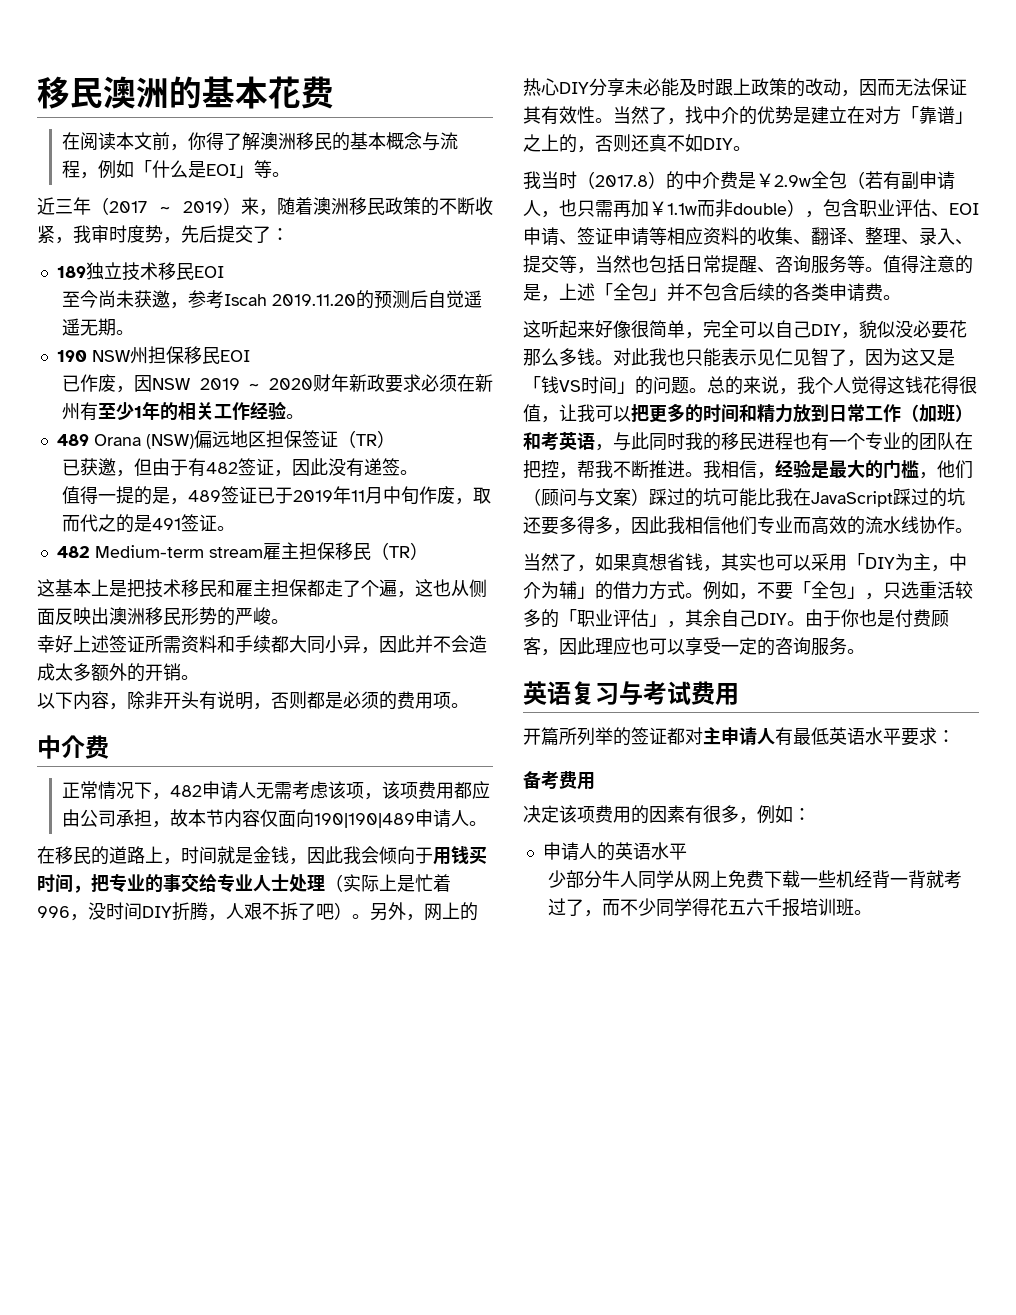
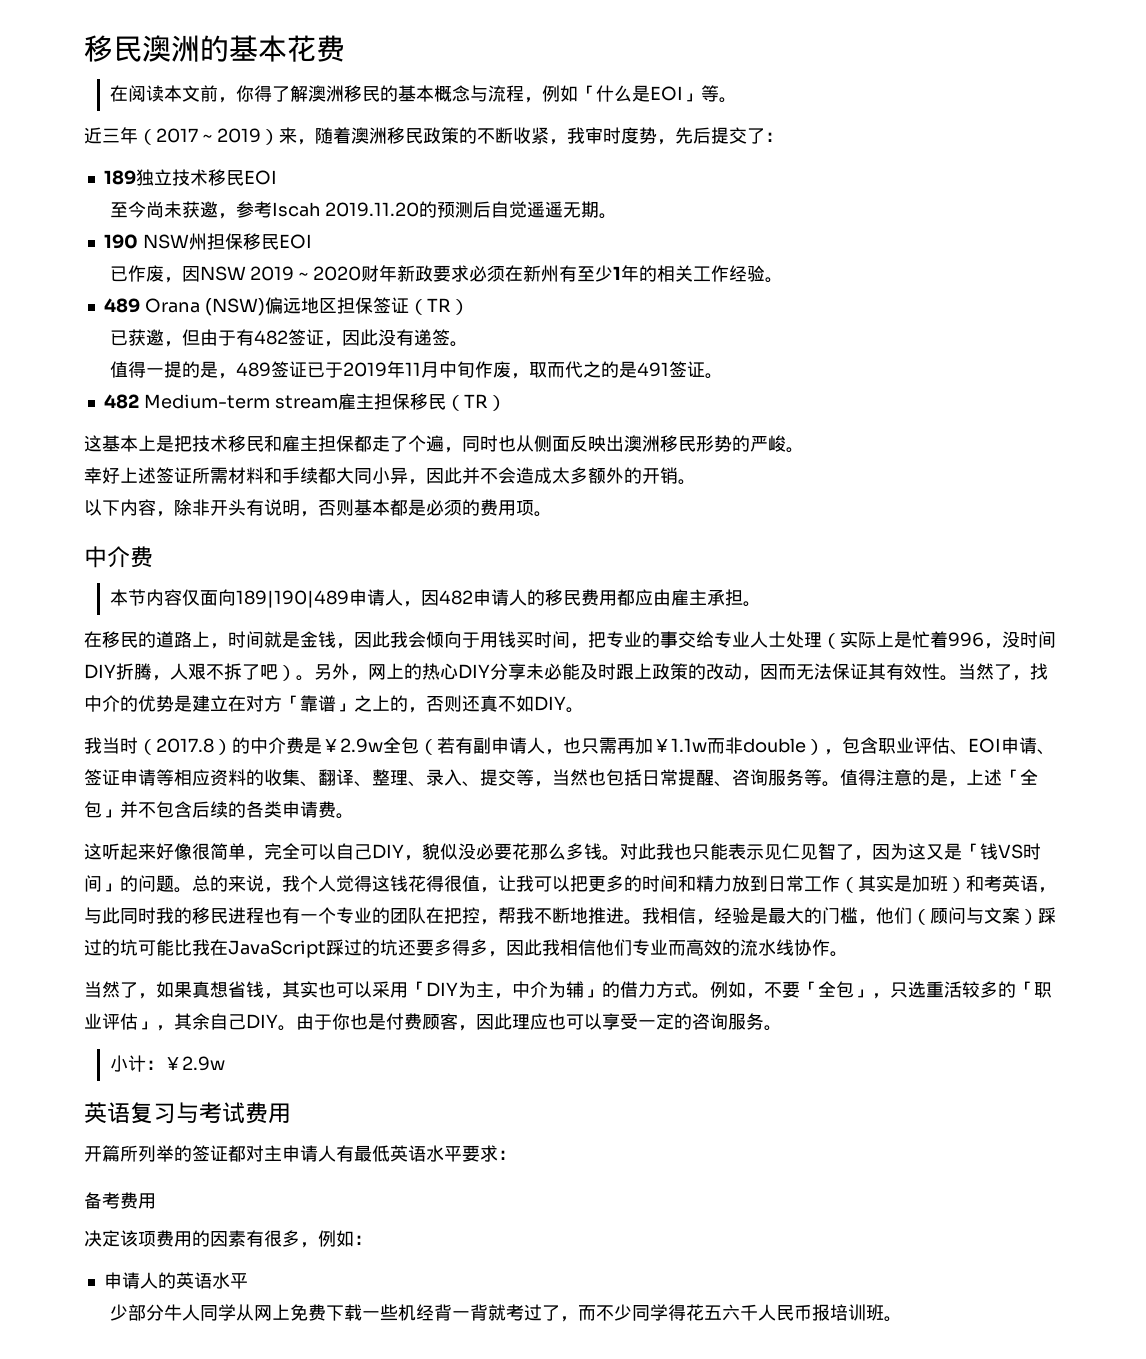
[415,579,433,597] 这 -> [462,435,498,452] 同时
[181,635,199,653] 资 -> [228,467,246,484] 材
(307, 700) none -> [354,499,390,516] 基本
[61,781,490,800] [61,809,469,828] 正常情况下，482申请人无需考虑该项，该项费用都应由公司承担，故本节内容仅面向190|190|489申请人 -> [109,589,743,608] 本节内容仅面向189|190|489申请人，因482申请人的移民费用都应由雇主承担
(919, 413) none -> [858,875,912,892] 其实是
(649, 469) none -> [570,907,588,924] 地
(865, 651) none -> [109,1055,225,1072] // 小计：￥2.9w
(782, 907) none -> [757,1304,812,1321] 人民币

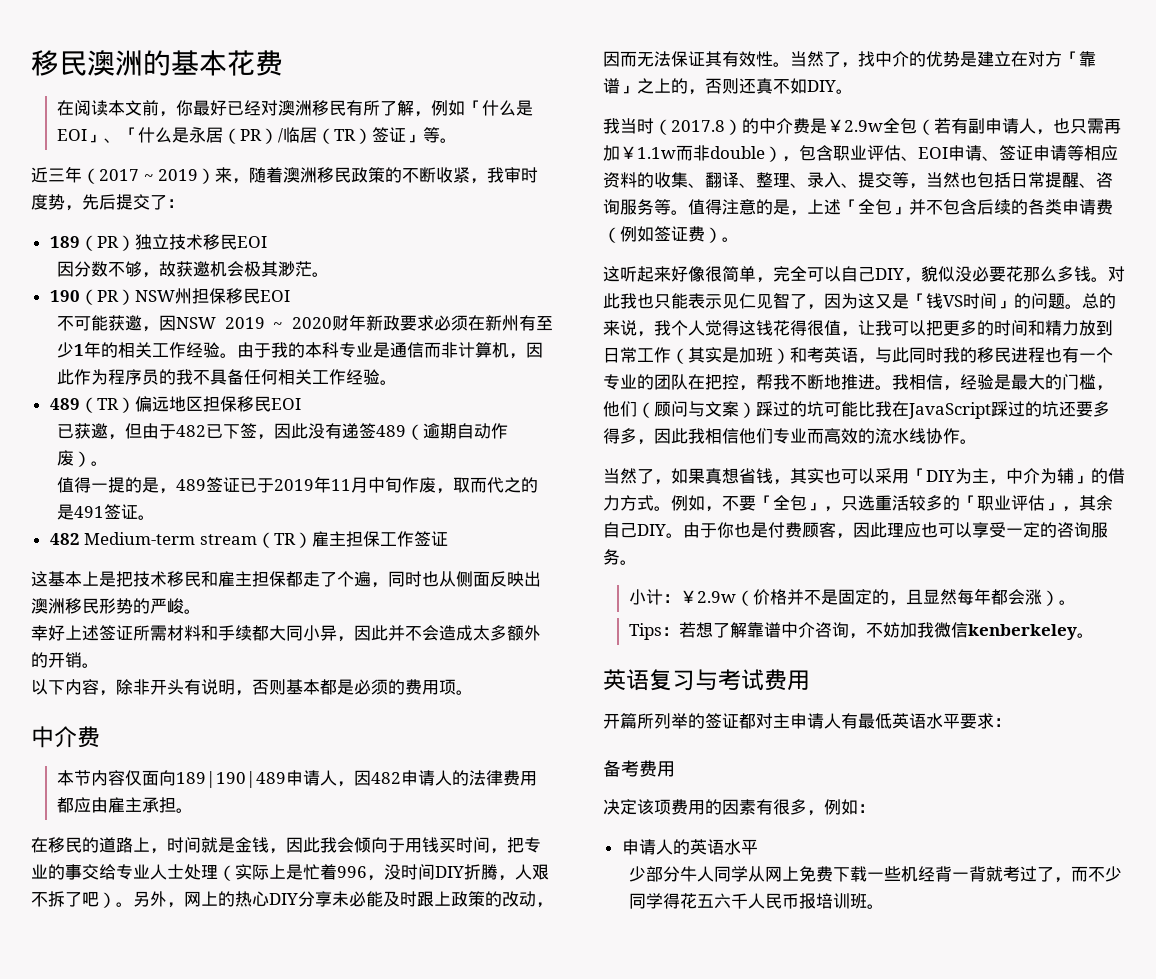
[253,85,524,102] 得了解澳洲移民的基本概念与流程 -> [192,100,414,116] 最好已经对澳洲移民有所了解
(701, 97) none -> [103,127,423,144] 、「什么是永居（PR）/临居（TR）签证」
(136, 177) none -> [79,235,135,251] （PR）
[109,201,600,219] 至今尚未获邀，参考Iscah 2019.11.20的预测后自觉遥遥无期 -> [56,261,312,278] 因分数不够，故获邀机会极其渺茫
(138, 241) none -> [79,289,135,305] （PR）
[109,265,164,282] 已作废 -> [56,315,142,331] 不可能获邀
[103,298,265,316] // 489 Orana (NSW) -> [236,342,543,359] [56,369,397,385] [49,397,135,413] 由于我的本科专业是通信而非计算机，因此作为程序员的我不具备任何相关工作经验。 // 489（TR）
[372,297,469,315] 签证（TR） -> [236,396,301,412] 移民EOI
[235,329,324,346] 有482签证 -> [175,423,257,439] 482已下签
(450, 337) none -> [375,423,508,440] [56,450,91,467] 489（逾期自动作废）
[337,393,506,411] 雇主担保移民（TR） -> [256,531,448,548] （TR）雇主担保工作签证
[544,589,581,606] 移民 -> [468,770,503,786] 法律
(336, 809) none -> [603,226,722,243] （例如签证费）
(225, 1063) none -> [735,588,1076,606] [628,622,1094,640] （价格并不是固定的，且显然每年都会涨）。 // Tips：若想了解靠谱中介咨询，不妨加我微信kenberkeley。

